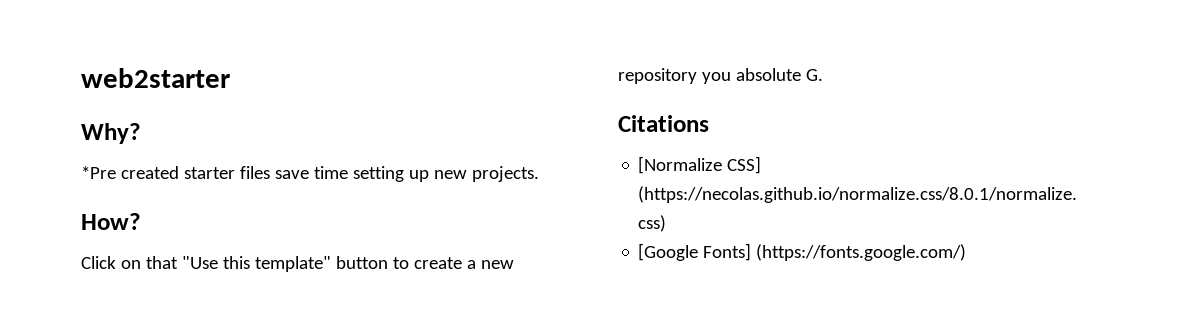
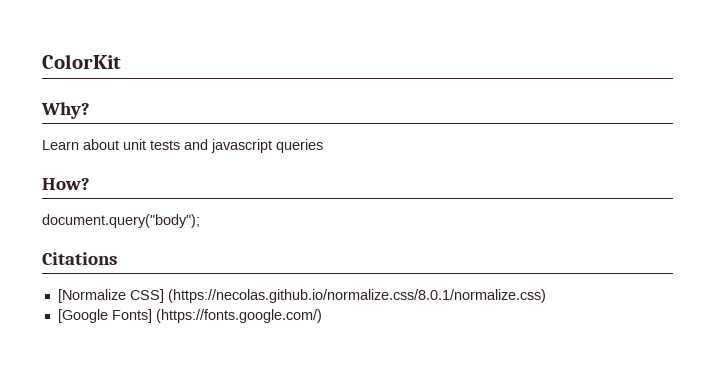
[81,68,230,88] web2starter -> [42,54,121,69] ColorKit
[81,166,539,182] [81,213,141,230] [81,256,514,272] [618,68,823,84] *Pre created starter files save time setting up new projects. // How? // Click on that "Use this template" button to create a new repository you absolute G. -> [42,139,323,153] [42,178,90,190] [42,214,200,228] Learn about unit tests and javascript queries // How? // document.query("body");

